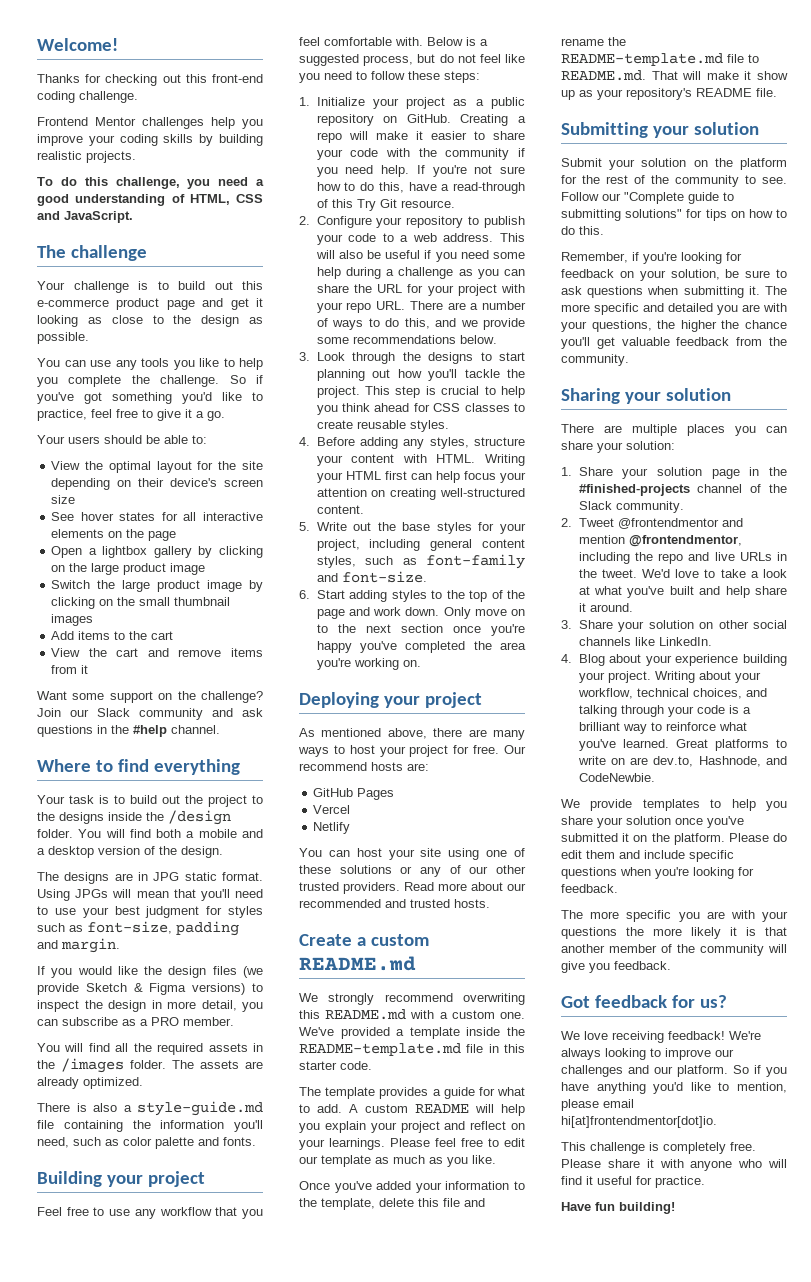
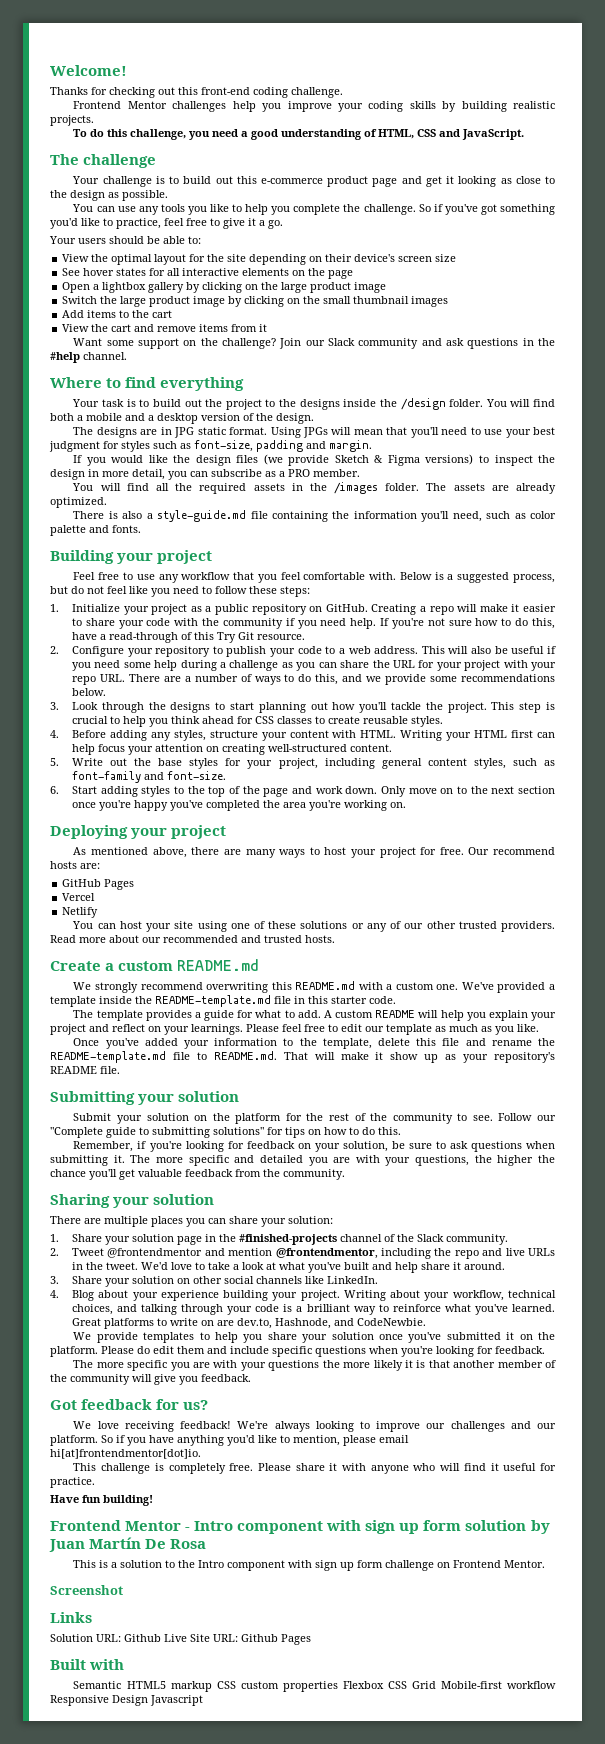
(675, 1208) none -> [50,1520,550,1534] [49,1537,207,1552] [73,1560,546,1571] [50,1585,123,1595] [50,1612,92,1623] [50,1634,311,1645] [50,1659,125,1670] [73,1681,556,1692] [50,1695,203,1706] // Frontend Mentor - Intro component with sign up form solution by Juan Martín De Rosa // This is a solution to the Intro component with sign up form challenge on Frontend Mentor. // Screenshot // Links // Solution URL: Github Live Site URL: Github Pages // Built with // Semantic HTML5 markup CSS custom properties Flexbox CSS Grid Mobile-first workflow Responsive Design Javascript

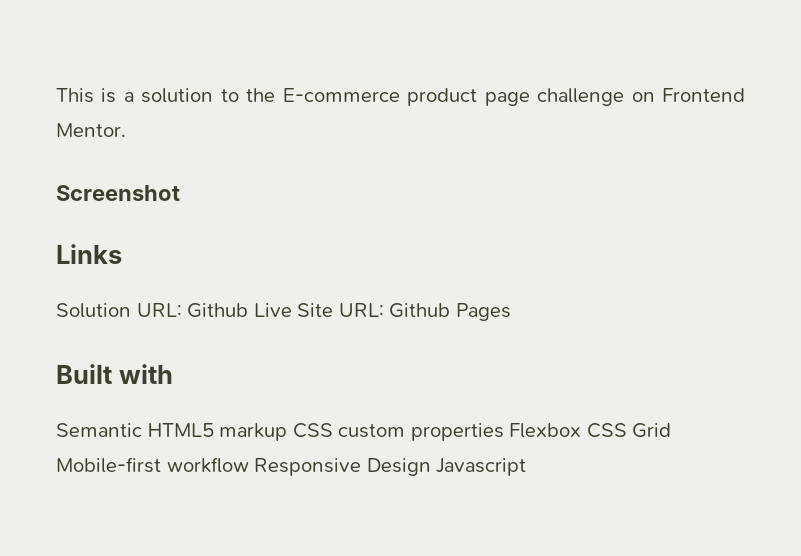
[50,65,127,76] [50,87,343,98] [73,101,555,112] [50,115,94,126] [73,129,525,140] [50,154,157,168] [72,176,556,187] [50,190,168,201] [72,204,555,215] [50,218,283,229] [49,236,201,244] [62,254,457,265] [62,268,354,279] [62,282,387,293] [62,296,449,307] [62,310,173,318] [62,324,268,332] [73,338,555,349] [50,352,127,363] [50,377,245,391] [72,398,556,410] [50,413,314,424] [73,427,555,438] [49,440,372,452] [73,454,555,466] [50,469,360,480] [72,482,556,494] [50,497,107,508] [73,510,557,522] [50,525,141,536] [50,550,213,564] [73,572,555,583] [50,586,310,597] [50,604,556,615] [71,618,555,629] [71,632,305,643] [50,646,556,657] [71,660,556,671] [71,674,555,685] [71,688,106,696] [50,702,555,713] [71,716,443,727] [50,730,556,741] [71,744,392,755] [50,758,555,769] [71,771,226,783] [50,786,555,797] [71,800,406,811] [50,825,227,839] [73,847,555,858] [50,861,100,869] [62,879,135,890] [62,893,96,901] [62,907,99,918] [72,921,556,932] [50,935,335,943] [50,959,260,971] [73,981,556,993] [50,995,396,1007] [73,1010,557,1021] [50,1024,539,1035] [73,1038,555,1049] [50,1051,556,1063] [50,1066,120,1074] [50,1091,240,1105] [73,1113,556,1124] [50,1127,401,1138] [73,1141,555,1152] [50,1155,556,1166] [50,1169,345,1180] [50,1194,215,1208] [50,1216,333,1227] [50,1234,508,1245] [50,1248,555,1259] [71,1262,505,1273] [50,1276,378,1287] [50,1290,556,1301] [71,1304,556,1315] [71,1318,426,1329] [73,1332,556,1343] [50,1346,545,1357] [73,1360,557,1371] [50,1374,251,1385] [50,1399,209,1410] [73,1421,556,1432] [50,1435,409,1446] [50,1449,201,1459] [73,1463,556,1474] [50,1477,95,1488] [50,1495,153,1506] [50,1520,550,1534] [49,1537,207,1552] Welcome! // Thanks for checking out this front-end coding challenge. // Frontend Mentor challenges help you improve your coding skills by building realistic projects. // To do this challenge, you need a good understanding of HTML, CSS and JavaScript. // The challenge // Your challenge is to build out this e-commerce product page and get it looking as close to the design as possible. // You can use any tools you like to help you complete the challenge. So if you've got something you'd like to practice, feel free to give it a go. // Your users should be able to: // View the optimal layout for the site depending on their device's screen size // See hover states for all interactive elements on the page // Open a lightbox gallery by clicking on the large product image // Switch the large product image by clicking on the small thumbnail images // Add items to the cart // View the cart and remove items from it // Want some support on the challenge? Join our Slack community and ask questions in the #help channel. // Where to find everything // Your task is to build out the project to the designs inside the /design folder. You will find both a mobile and a desktop version of the design. // The designs are in JPG static format. Using JPGs will mean that you'll need to use your best judgment for styles such as font-size, padding and margin. // If you would like the design files (we provide Sketch & Figma versions) to inspect the design in more detail, you can subscribe as a PRO member. // You will find all the required assets in the /images folder. The assets are already optimized. // There is also a style-guide.md file containing the information you'll need, such as color palette and fonts. // Building your project // Feel free to use any workflow that you feel comfortable with. Below is a suggested process, but do not feel like you need to follow these steps: // 1. Initialize your project as a public repository on GitHub. Creating a repo will make it easier to share your code with the community if you need help. If you're not sure how to do this, have a read-through of this Try Git resource. // 2. Configure your repository to publish your code to a web address. This will also be useful if you need some help during a challenge as you can share the URL for your project with your repo URL. There are a number of ways to do this, and we provide some recommendations below. // 3. Look through the designs to start planning out how you'll tackle the project. This step is crucial to help you think ahead for CSS classes to create reusable styles. // 4. Before adding any styles, structure your content with HTML. Writing your HTML first can help focus your attention on creating well-structured content. // 5. Write out the base styles for your project, including general content styles, such as font-family and font-size. // 6. Start adding styles to the top of the page and work down. Only move on to the next section once you're happy you've completed the area you're working on. // Deploying your project // As mentioned above, there are many ways to host your project for free. Our recommend hosts are: // GitHub Pages // Vercel // Netlify // You can host your site using one of these solutions or any of our other trusted providers. Read more about our recommended and trusted hosts. // Create a custom README.md // We strongly recommend overwriting this README.md with a custom one. We've provided a template inside the README-template.md file in this starter code. // The template provides a guide for what to add. A custom README will help you explain your project and reflect on your learnings. Please feel free to edit our template as much as you like. // Once you've added your information to the template, delete this file and rename the README-template.md file to README.md. That will make it show up as your repository's README file. // Submitting your solution // Submit your solution on the platform for the rest of the community to see. Follow our "Complete guide to submitting solutions" for tips on how to do this. // Remember, if you're looking for feedback on your solution, be sure to ask questions when submitting it. The more specific and detailed you are with your questions, the higher the chance you'll get valuable feedback from the community. // Sharing your solution // There are multiple places you can share your solution: // 1. Share your solution page in the #finished-projects channel of the Slack community. // 2. Tweet @frontendmentor and mention @frontendmentor, including the repo and live URLs in the tweet. We'd love to take a look at what you've built and help share it around. // 3. Share your solution on other social channels like LinkedIn. // 4. Blog about your experience building your project. Writing about your workflow, technical choices, and talking through your code is a brilliant way to reinforce what you've learned. Great platforms to write on are dev.to, Hashnode, and CodeNewbie. // We provide templates to help you share your solution once you've submitted it on the platform. Please do edit them and include specific questions when you're looking for feedback. // The more specific you are with your questions the more likely it is that another member of the community will give you feedback. // Got feedback for us? // We love receiving feedback! We're always looking to improve our challenges and our platform. So if you have anything you'd like to mention, please email hi[at]frontendmentor[dot]io. // This challenge is completely free. Please share it with anyone who will find it useful for practice. // Have fun building! // Frontend Mentor - Intro component with sign up form solution by Juan Martín De Rosa // -> (56, 95) none
[198,1560,384,1571] Intro component with sign up form -> [282,88,530,106] E-commerce product page

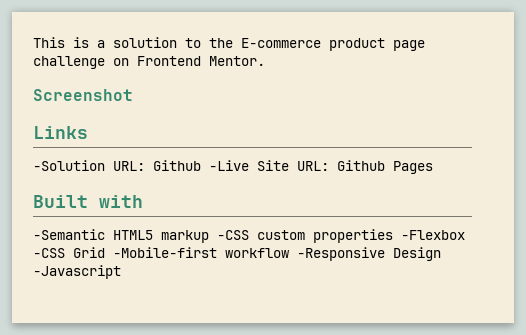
[56,303,292,318] Solution URL: Github Live -> [33,160,249,171] -Solution URL: Github -Live
[56,423,142,437] Semantic -> [33,229,105,240] -Semantic
[292,423,333,438] CSS -> [217,230,249,240] -CSS
[509,423,672,438] [56,457,527,476] Flexbox CSS Grid Mobile-first workflow Responsive Design Javascript -> [401,230,465,240] [33,247,441,261] [33,265,121,279] -Flexbox -CSS Grid -Mobile-first workflow -Responsive Design -Javascript

